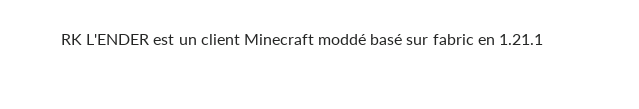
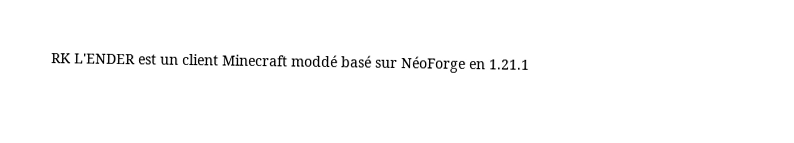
[432,34,474,45] fabric -> [400,56,466,73] NéoForge

